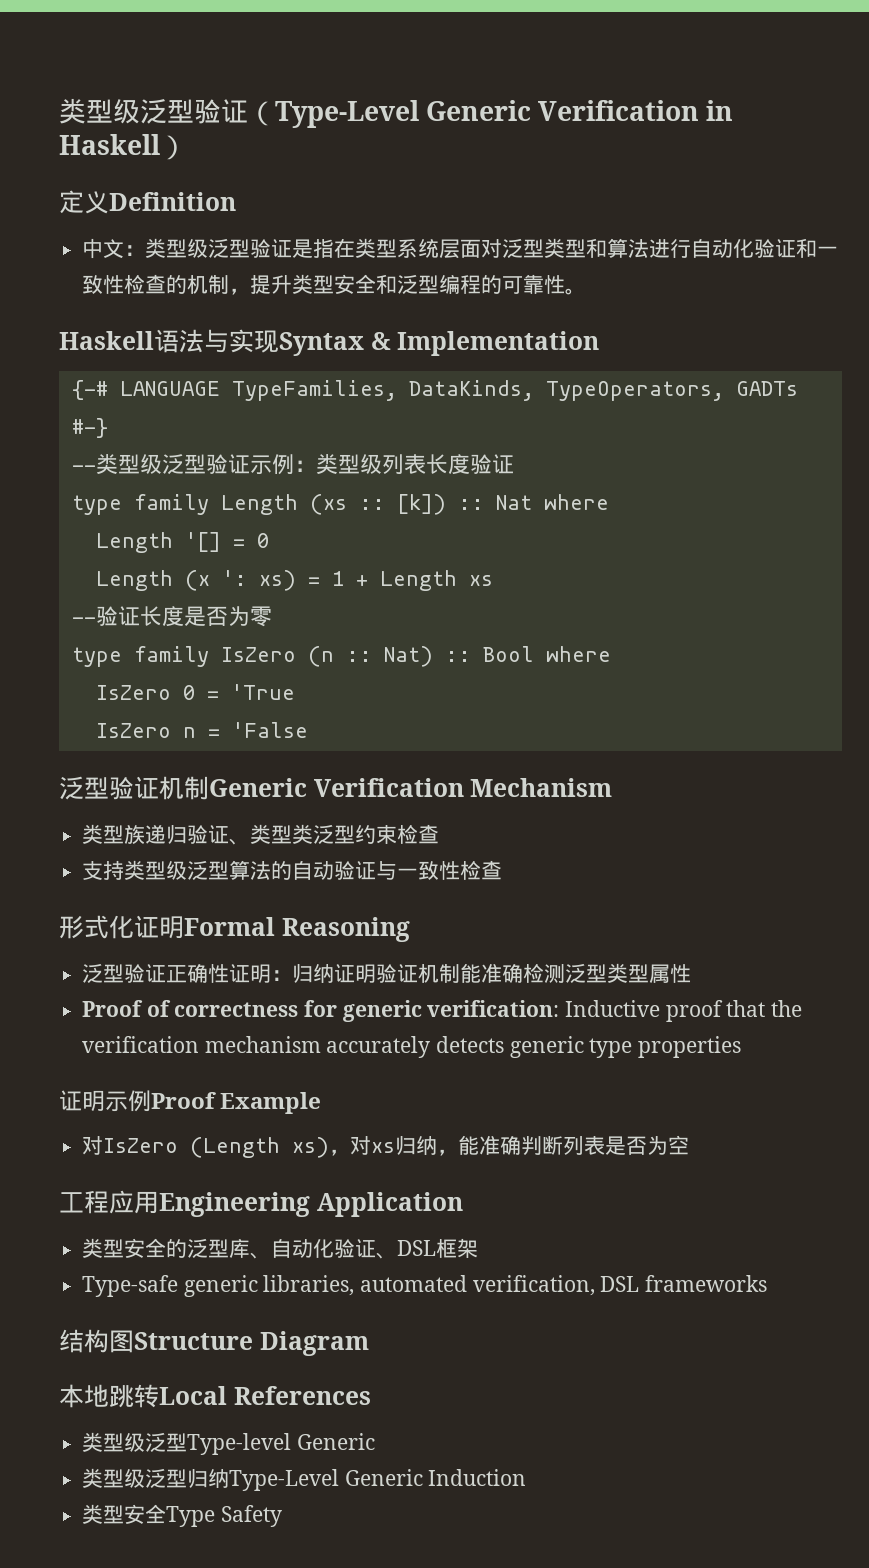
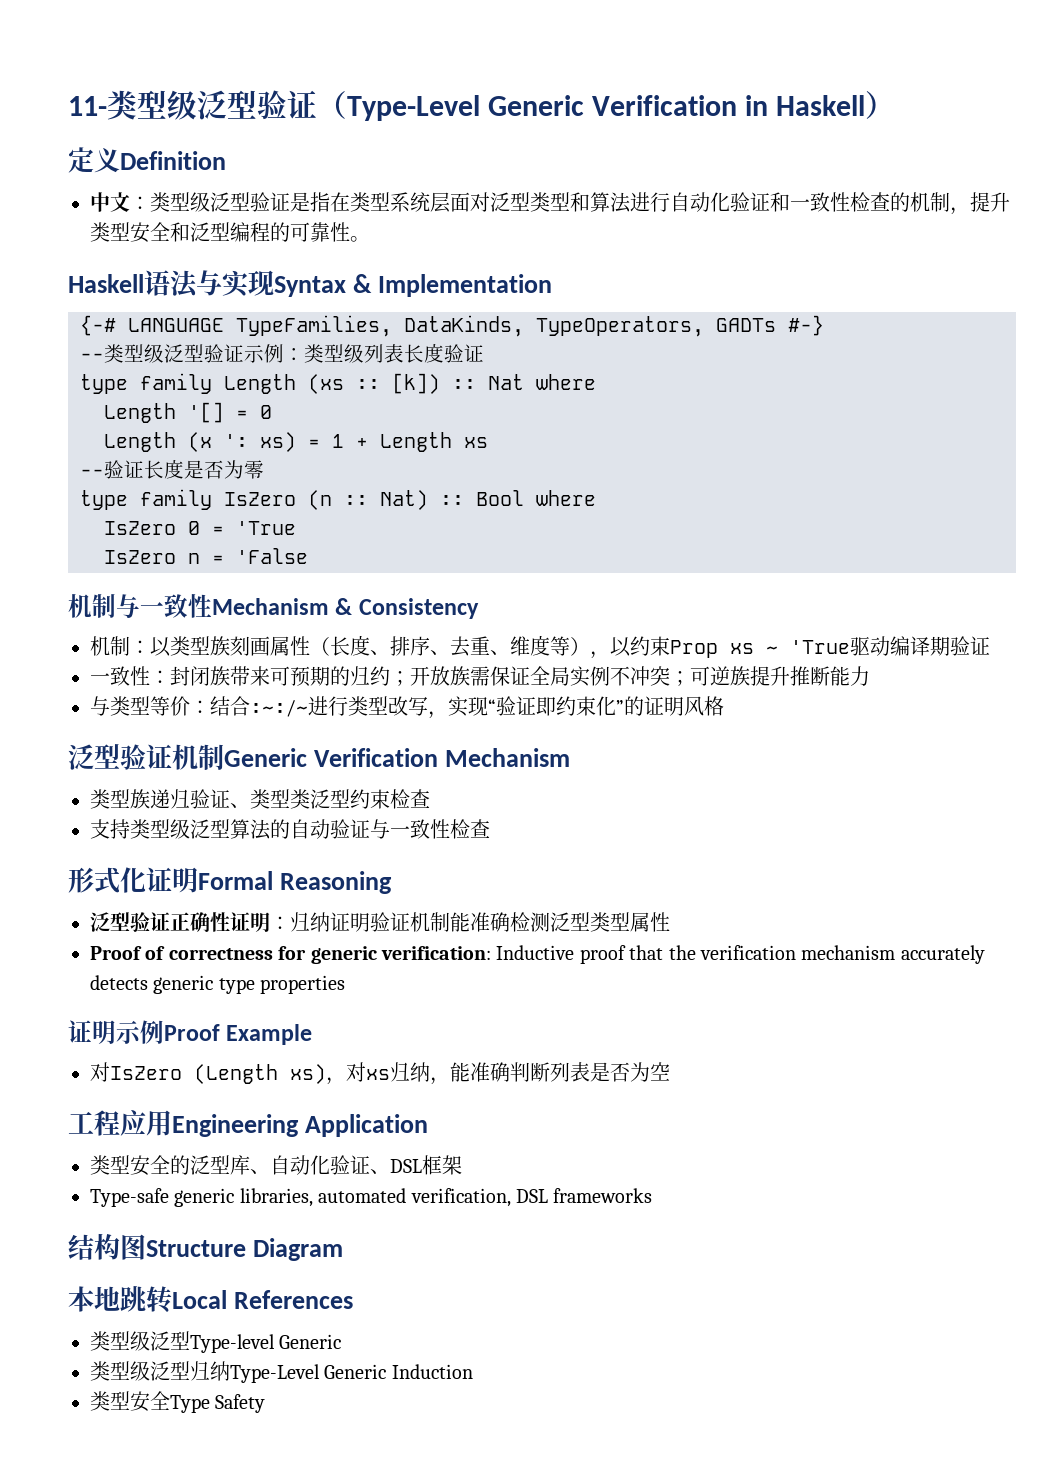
(59, 111) none -> [68,96,107,116] 11-
(308, 730) none -> [68,594,479,619] [90,635,990,659] [90,666,870,687] [90,696,724,719] // 机制与一致性Mechanism & Consistency // 机制：以类型族刻画属性（长度、排序、去重、维度等），以约束Prop xs ~ 'True驱动编译期验证 // 一致性：封闭族带来可预期的归约；开放族需保证全局实例不冲突；可逆族提升推断能力 // 与类型等价：结合:~:/~进行类型改写，实现“验证即约束化”的证明风格

